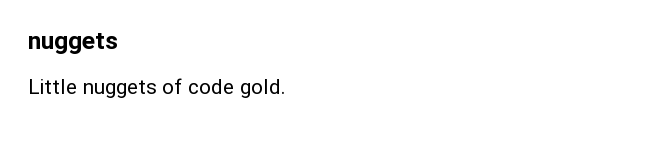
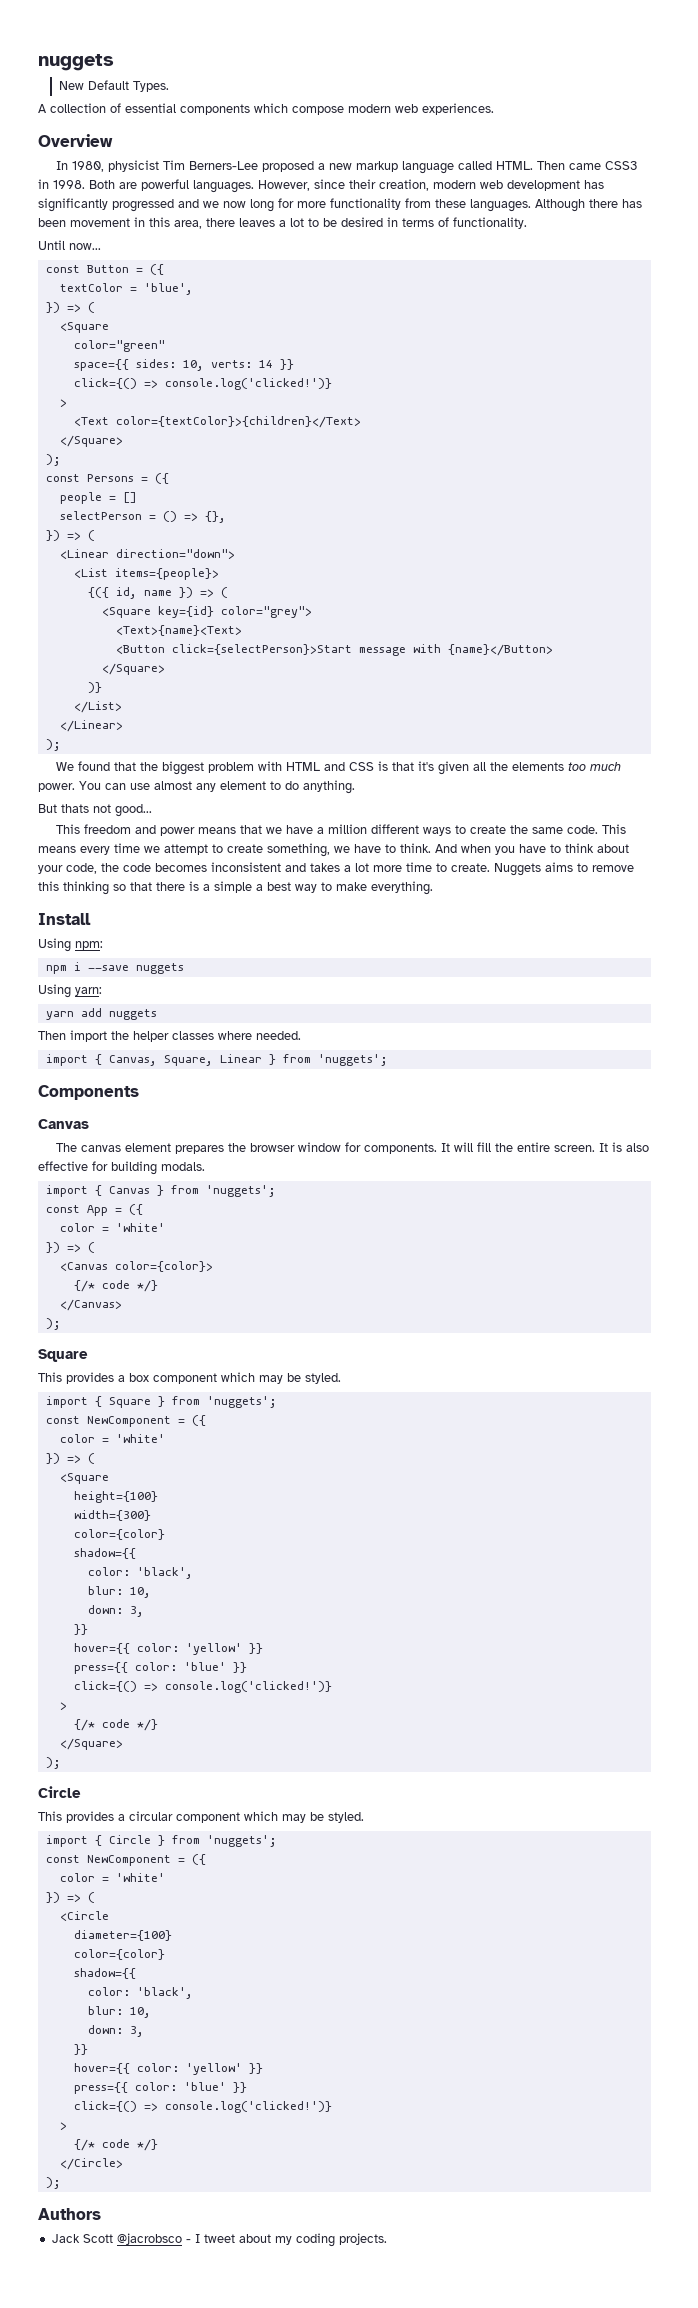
[28,33,118,54] [28,78,286,98] nuggets // Little nuggets of code gold. -> [38,54,114,71] [58,80,169,92] [38,103,494,115] [38,134,113,147] [56,160,638,174] [38,179,604,193] [38,198,642,212] [38,217,527,229] [38,240,101,250] [45,264,164,275] [59,283,193,295] [45,302,95,313] [59,322,109,333] [73,340,165,352] [73,359,294,371] [73,378,332,390] [59,399,67,407] [73,416,361,428] [59,435,123,447] [45,454,61,466] [45,473,169,484] [59,492,137,504] [59,511,226,523] [45,530,95,541] [59,549,235,559] [73,568,219,580] [87,587,228,599] [101,606,312,618] [115,625,242,636] [115,644,553,656] [101,663,165,675] [87,682,102,693] [73,701,122,713] [59,720,123,732] [45,739,61,751] [56,761,622,775] [38,780,355,794] [38,804,152,817] [56,824,627,836] [38,843,629,857] [38,862,634,876] [38,881,433,895] [38,913,91,925] [38,938,103,952] [45,962,184,974] [38,984,102,998] [45,1008,157,1020] [38,1030,301,1042] [45,1054,388,1066] [38,1085,139,1100] [38,1119,89,1129] [56,1142,650,1154] [38,1161,205,1175] [45,1185,276,1197] [45,1204,143,1216] [59,1223,165,1232] [45,1242,95,1253] [59,1261,213,1272] [73,1280,158,1292] [59,1299,122,1311] [45,1318,61,1330] [38,1349,88,1362] [38,1372,341,1384] [45,1396,277,1408] [45,1415,206,1427] [59,1434,165,1443] [45,1453,95,1464] [59,1473,109,1484] [73,1491,158,1503] [73,1510,151,1521] [73,1529,165,1540] [73,1548,136,1559] [87,1567,193,1579] [87,1586,151,1598] [87,1605,144,1617] [73,1624,88,1635] [73,1643,263,1655] [73,1662,247,1674] [73,1681,332,1693] [59,1702,67,1710] [73,1719,158,1731] [59,1738,123,1750] [45,1757,61,1769] [38,1786,81,1798] [38,1811,364,1823] [45,1835,277,1847] [45,1854,206,1866] [59,1873,165,1882] [45,1892,95,1903] [59,1911,109,1921] [73,1930,172,1941] [73,1949,165,1960] [73,1968,136,1979] [87,1987,193,1999] [87,2006,151,2018] [87,2025,144,2037] [73,2044,88,2055] [73,2063,263,2075] [73,2082,247,2094] [73,2101,332,2113] [59,2122,67,2130] [73,2139,158,2151] [59,2158,123,2170] [45,2177,61,2189] [38,2208,101,2220] [51,2233,387,2247] nuggets // New Default Types. // A collection of essential components which compose modern web experiences. // Overview // In 1980, physicist Tim Berners-Lee proposed a new markup language called HTML. Then came CSS3 in 1998. Both are powerful languages. However, since their creation, modern web development has significantly progressed and we now long for more functionality from these languages. Although there has been movement in this area, there leaves a lot to be desired in terms of functionality. // Until now... // const Button = ({ // textColor = 'blue', // }) => ( // <Square // color="green" // space={{ sides: 10, verts: 14 }} // click={() => console.log('clicked!')} // > // <Text color={textColor}>{children}</Text> // </Square> // ); // const Persons = ({ // people = [] // selectPerson = () => {}, // }) => ( // <Linear direction="down"> // <List items={people}> // {({ id, name }) => ( // <Square key={id} color="grey"> // <Text>{name}<Text> // <Button click={selectPerson}>Start message with {name}</Button> // </Square> // )} // </List> // </Linear> // ); // We found that the biggest problem with HTML and CSS is that it's given all the elements too much power. You can use almost any element to do anything. // But thats not good... // This freedom and power means that we have a million different ways to create the same code. This means every time we attempt to create something, we have to think. And when you have to think about your code, the code becomes inconsistent and takes a lot more time to create. Nuggets aims to remove this thinking so that there is a simple a best way to make everything. // Install // Using npm: // npm i --save nuggets // Using yarn: // yarn add nuggets // Then import the helper classes where needed. // import { Canvas, Square, Linear } from 'nuggets'; // Components // Canvas // The canvas element prepares the browser window for components. It will fill the entire screen. It is also effective for building modals. // import { Canvas } from 'nuggets'; // const App = ({ // color = 'white' // }) => ( // <Canvas color={color}> // {/* code */} // </Canvas> // ); // Square // This provides a box component which may be styled. // import { Square } from 'nuggets'; // const NewComponent = ({ // color = 'white' // }) => ( // <Square // height={100} // width={300} // color={color} // shadow={{ // color: 'black', // blur: 10, // down: 3, // }} // hover={{ color: 'yellow' }} // press={{ color: 'blue' }} // click={() => console.log('clicked!')} // > // {/* code */} // </Square> // ); // Circle // This provides a circular component which may be styled. // import { Circle } from 'nuggets'; // const NewComponent = ({ // color = 'white' // }) => ( // <Circle // diameter={100} // color={color} // shadow={{ // color: 'black', // blur: 10, // down: 3, // }} // hover={{ color: 'yellow' }} // press={{ color: 'blue' }} // click={() => console.log('clicked!')} // > // {/* code */} // </Circle> // ); // Authors // Jack Scott @jacrobsco - I tweet about my coding projects.

